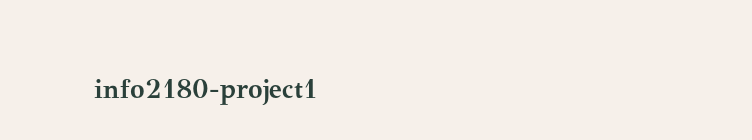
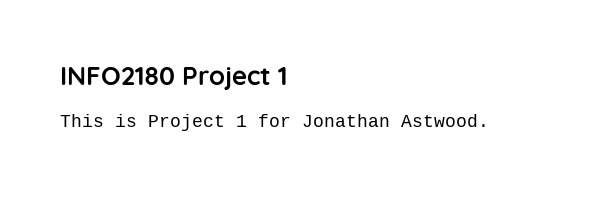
[94,79,317,105] info2180-project1 -> [60,67,288,90] [60,114,489,131] INFO2180 Project 1 // This is Project 1 for Jonathan Astwood.

